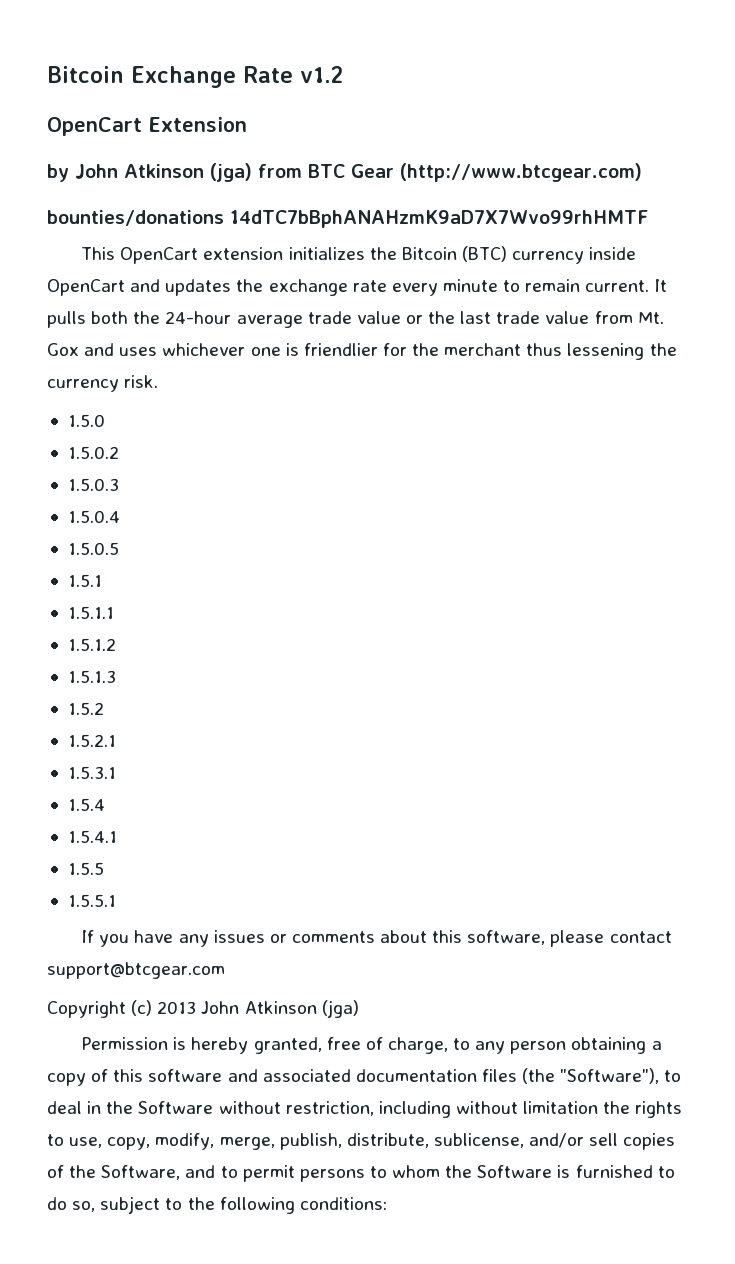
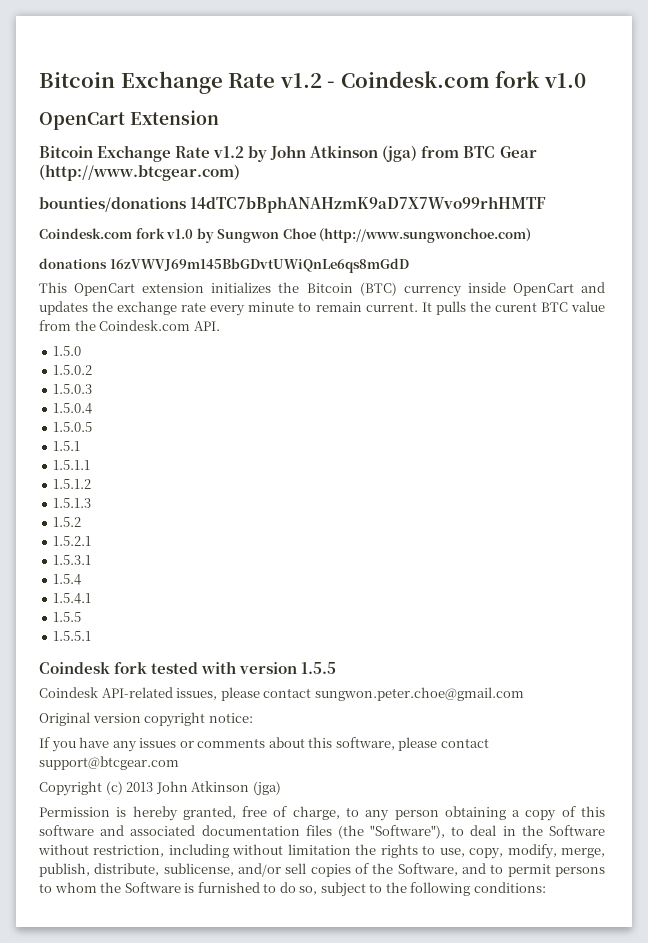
[47,66,343,88] [47,117,247,136] Bitcoin Exchange Rate v1.2 // OpenCart Extension // -> [39,71,586,94] [39,110,219,130] [39,145,245,162] Bitcoin Exchange Rate v1.2 - Coindesk.com fork v1.0 // OpenCart Extension // Bitcoin Exchange Rate v1.2
(648, 219) none -> [39,228,532,243] [39,258,409,273] // Coindesk.com fork v1.0 by Sungwon Choe (http://www.sungwonchoe.com) // donations 16zVWVJ69m145BbGDvtUWiQnLe6qs8mGdD
[91,311,664,328] [47,343,677,360] [47,375,159,392] both the 24-hour average trade value or the last trade value from Mt. Gox and uses whichever one is friendlier for the merchant thus lessening the currency risk. -> [469,301,605,312] [39,320,220,331] the curent BTC value from the Coindesk.com API.
(116, 900) none -> [39,661,337,674] [39,687,524,701] [39,712,253,727] // Coindesk fork tested with version 1.5.5 // Coindesk API-related issues, please contact sungwon.peter.choe@gmail.com // Original version copyright notice:

